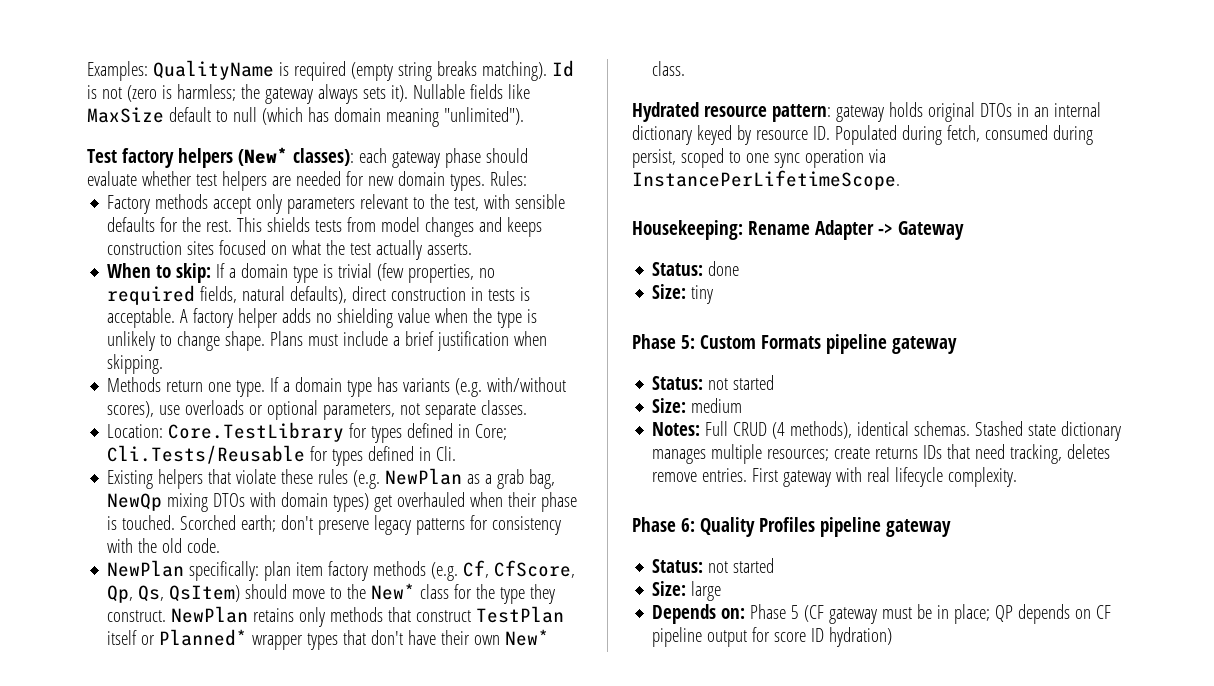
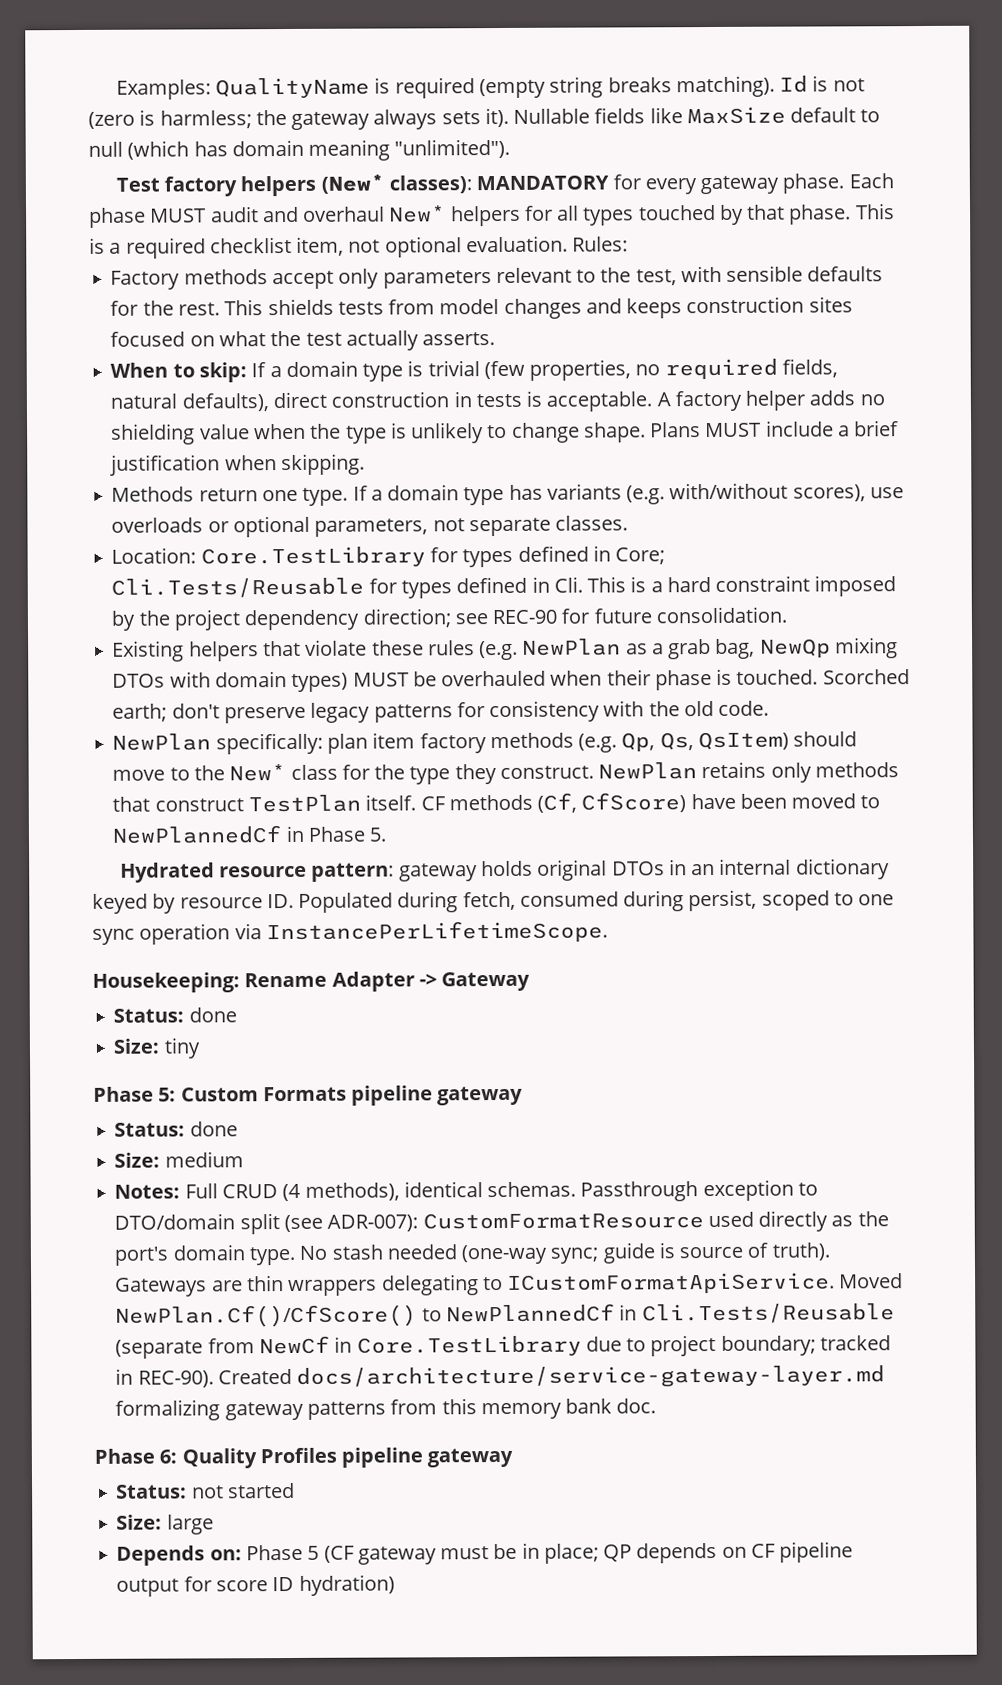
[358,148,528,168] [87,171,485,191] each gateway phase should evaluate whether test helpers are needed for new domain types. -> [476,173,894,195] [89,203,895,228] [89,235,568,259] MANDATORY for every gateway phase. Each phase MUST audit and overhaul New* helpers for all types touched by that phase. This is a required checklist item, not optional evaluation.
[308,334,339,346] must -> [705,422,762,438] MUST
(457, 453) none -> [587,575,897,597] [111,606,787,631] This is a hard constraint imposed by the project dependency direction; see REC-90 for future consolidation.
[374,495,393,512] get -> [352,671,437,687] MUST be
[463,560,576,578] Cf, CfScore, -> (618, 743) none
[107,629,550,650] [652,61,686,76] itself or Planned* wrapper types that don't have their own New* class. -> [365,792,881,813] [112,825,387,844] itself. CF methods (Cf, CfScore) have been moved to NewPlannedCf in Phase 5.
[708,375,775,390] not started -> [189,1121,238,1137] done
[975,421,1122,441] [652,444,1111,464] [652,467,1018,487] Stashed state dictionary manages multiple resources; create returns IDs that need tracking, deletes remove entries. First gateway with real lifecycle complexity. -> [580,1179,818,1202] [114,1210,889,1235] [114,1242,830,1266] [115,1272,904,1297] [115,1303,895,1328] [115,1334,891,1359] [115,1365,886,1389] [115,1398,657,1421] Passthrough exception to DTO/domain split (see ADR-007): CustomFormatResource used directly as the port's domain type. No stash needed (one-way sync; guide is source of truth). Gateways are thin wrappers delegating to ICustomFormatApiService. Moved NewPlan.Cf()/CfScore() to NewPlannedCf in Cli.Tests/Reusable (separate from NewCf in Core.TestLibrary due to project boundary; tracked in REC-90). Created docs/architecture/service-gateway-layer.md formalizing gateway patterns from this memory bank doc.

